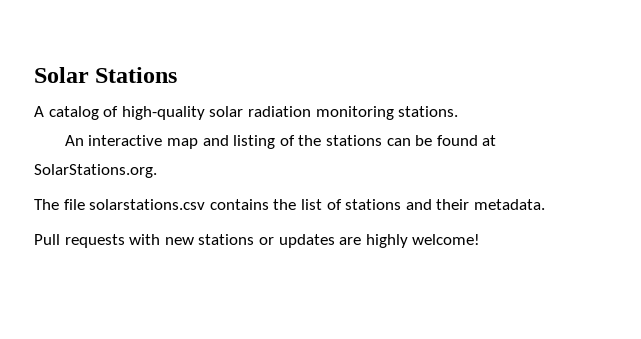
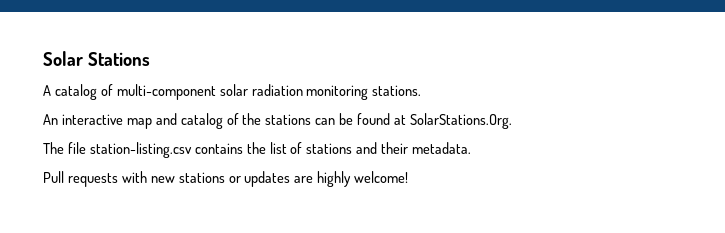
[121,106,205,120] high-quality -> [116,84,216,100] multi-component
[233,135,276,149] listing -> [180,113,223,129] catalog
[34,164,157,178] SolarStations.org. -> [409,113,512,129] SolarStations.Org.
[89,199,206,210] solarstations.csv -> [89,142,192,158] station-listing.csv

